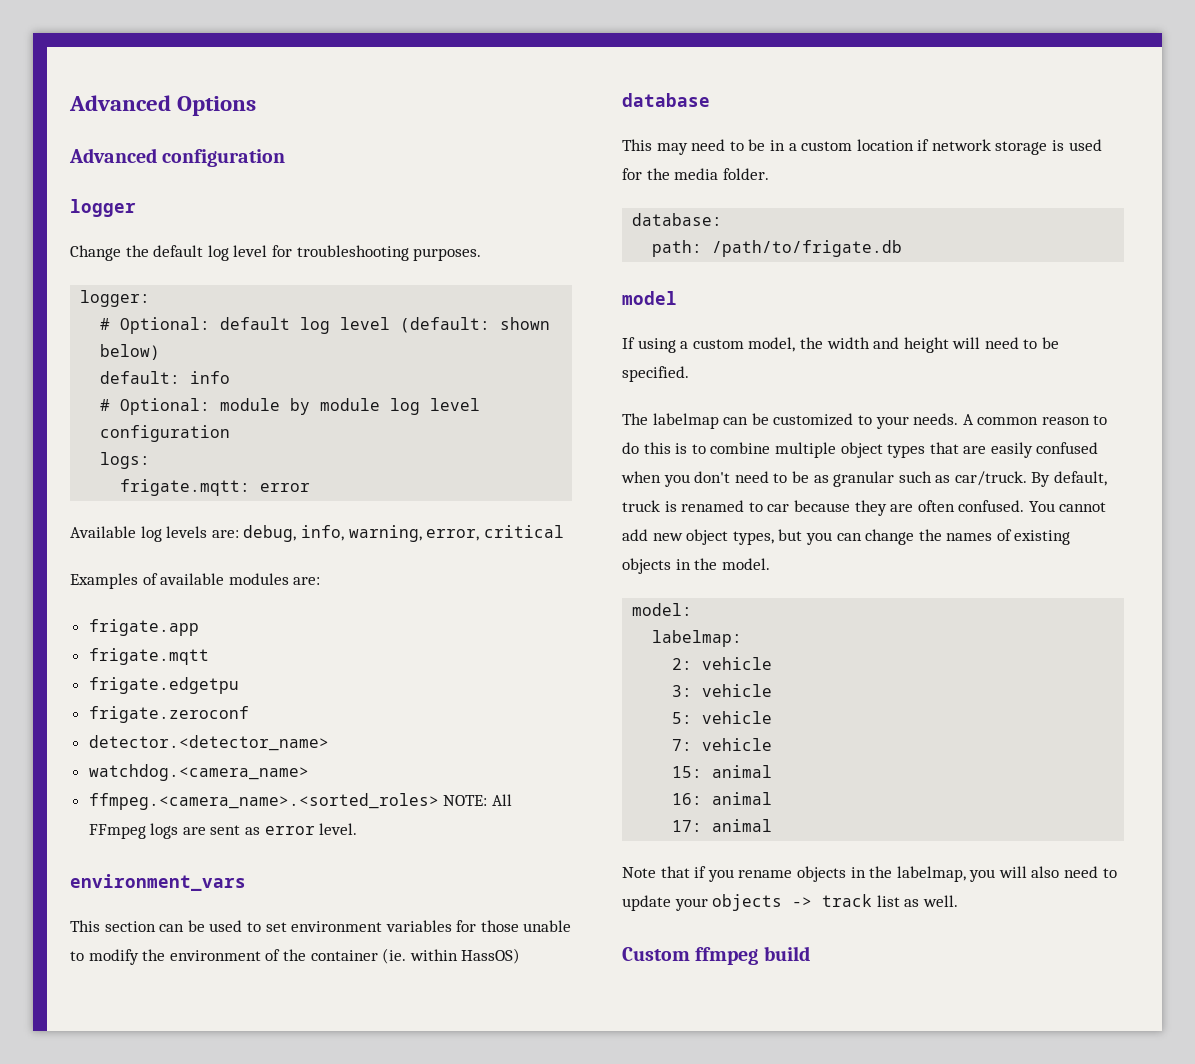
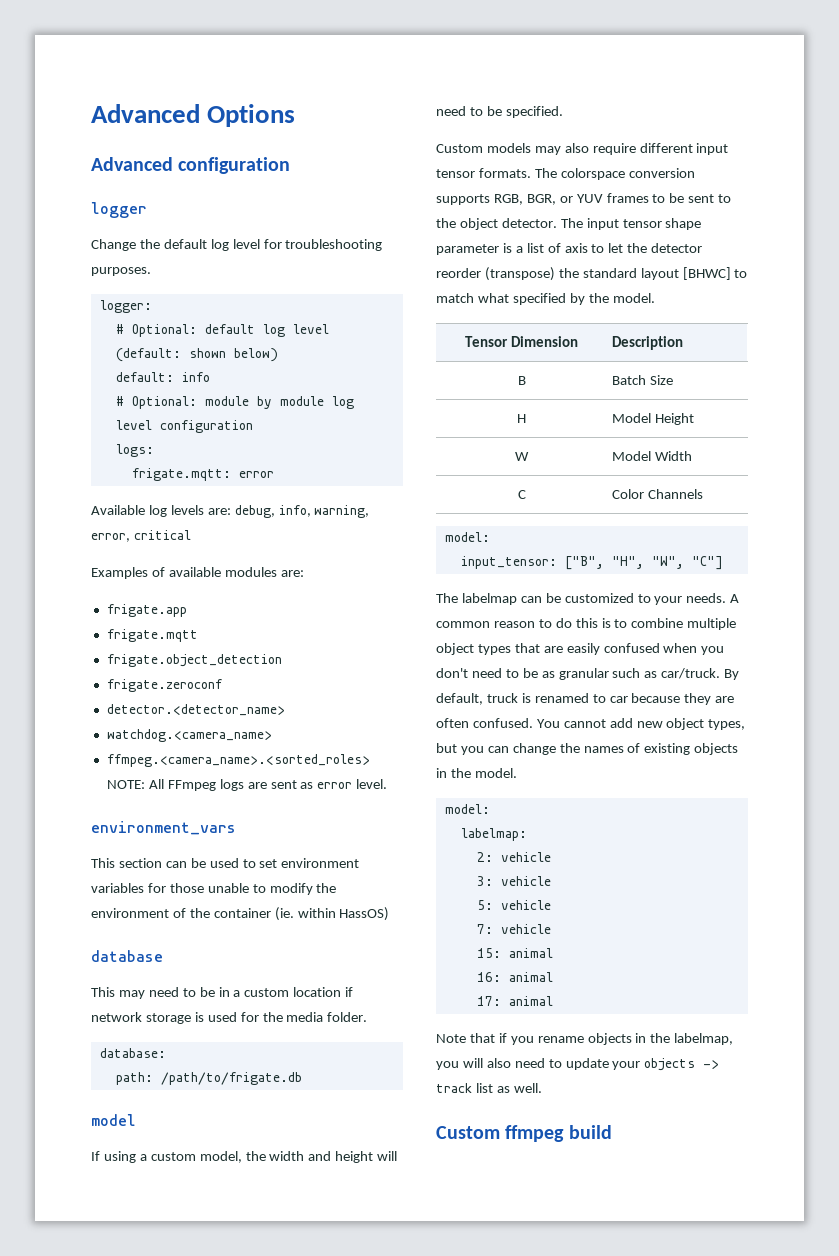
[88,677,239,694] frigate.edgetpu -> [106,654,282,667] frigate.object_detection
(689, 374) none -> [436,143,729,155] [436,168,695,180] [436,193,732,205] [436,218,702,230] [436,243,703,255] [436,267,748,281] [436,293,655,305] [465,336,578,347] [612,336,684,350] [517,376,526,385] [612,375,674,385] [517,414,526,423] [612,413,695,425] [515,452,529,461] [612,451,693,461] [517,490,526,499] [612,489,704,499] [444,532,490,542] [460,556,723,570] // Custom models may also require different input tensor formats. The colorspace conversion supports RGB, BGR, or YUV frames to be sent to the object detector. The input tensor shape parameter is a list of axis to let the detector reorder (transpose) the standard layout [BHWC] to match what specified by the model. // Tensor Dimension | Description // B | Batch Size // H | Model Height // W | Model Width // C | Color Channels // model: // input_tensor: ["B", "H", "W", "C"]

